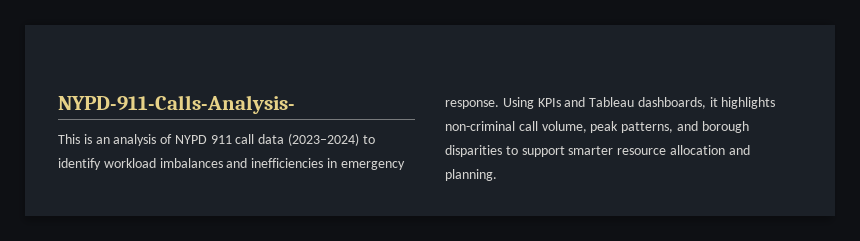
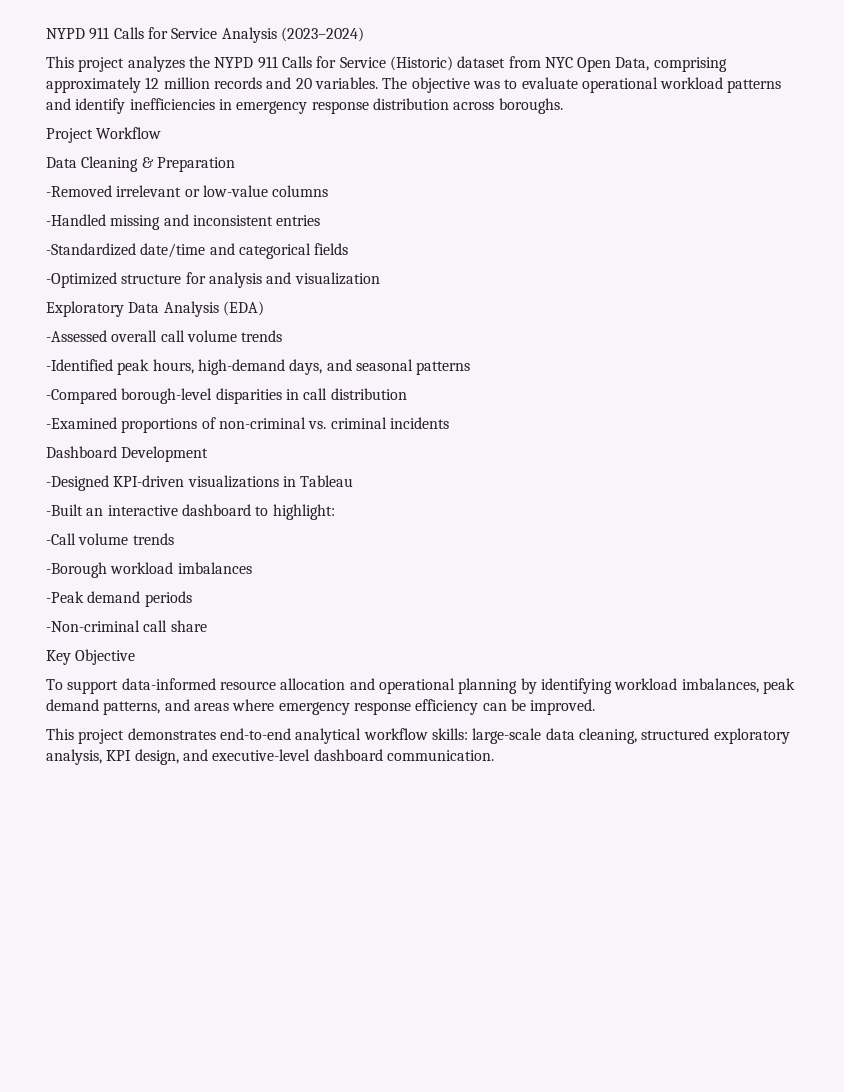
[58,95,295,114] [58,133,375,146] [58,158,405,170] [445,97,776,109] [445,121,749,133] [445,145,750,157] [445,169,497,181] NYPD-911-Calls-Analysis- // This is an analysis of NYPD 911 call data (2023–2024) to identify workload imbalances and inefficiencies in emergency response. Using KPIs and Tableau dashboards, it highlights non-criminal call volume, peak patterns, and borough disparities to support smarter resource allocation and planning. -> [46,27,364,43] [46,56,727,72] [46,77,782,93] [46,98,563,114] [46,127,162,143] [46,156,235,172] [46,185,329,197] [46,214,321,230] [46,243,349,259] [46,272,380,288] [46,301,264,317] [46,330,283,342] [46,359,471,375] [46,388,407,404] [46,417,449,433] [46,446,209,462] [46,475,354,491] [46,504,335,520] [46,533,174,545] [46,562,252,578] [46,591,192,607] [46,620,207,632] [46,649,136,665] [46,678,795,694] [46,699,596,715] [46,728,790,744] [46,749,494,765] NYPD 911 Calls for Service Analysis (2023–2024) // This project analyzes the NYPD 911 Calls for Service (Historic) dataset from NYC Open Data, comprising approximately 12 million records and 20 variables. The objective was to evaluate operational workload patterns and identify inefficiencies in emergency response distribution across boroughs. // Project Workflow // Data Cleaning & Preparation // -Removed irrelevant or low-value columns // -Handled missing and inconsistent entries // -Standardized date/time and categorical fields // -Optimized structure for analysis and visualization // Exploratory Data Analysis (EDA) // -Assessed overall call volume trends // -Identified peak hours, high-demand days, and seasonal patterns // -Compared borough-level disparities in call distribution // -Examined proportions of non-criminal vs. criminal incidents // Dashboard Development // -Designed KPI-driven visualizations in Tableau // -Built an interactive dashboard to highlight: // -Call volume trends // -Borough workload imbalances // -Peak demand periods // -Non-criminal call share // Key Objective // To support data-informed resource allocation and operational planning by identifying workload imbalances, peak demand patterns, and areas where emergency response efficiency can be improved. // This project demonstrates end-to-end analytical workflow skills: large-scale data cleaning, structured exploratory analysis, KPI design, and executive-level dashboard communication.

